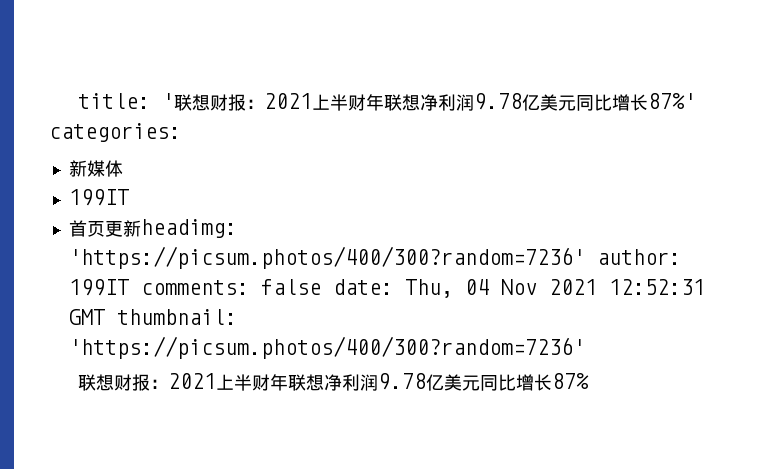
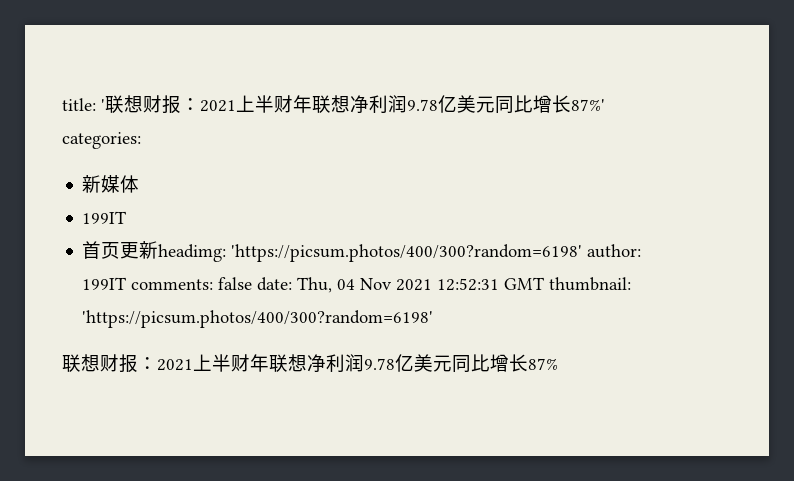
[68,246,585,269] 'https://picsum.photos/400/300?random=7236' -> [231,244,583,262] 'https://picsum.photos/400/300?random=6198'
[68,336,585,359] 'https://picsum.photos/400/300?random=7236' -> [82,310,434,328] 'https://picsum.photos/400/300?random=6198'

